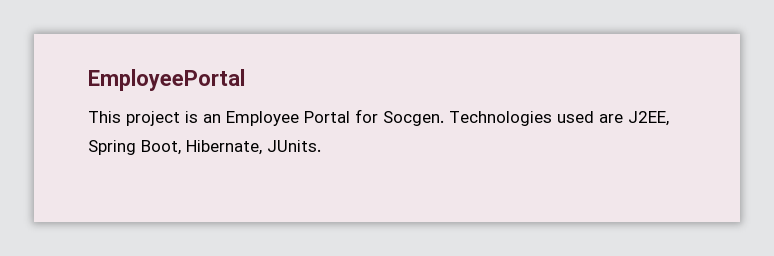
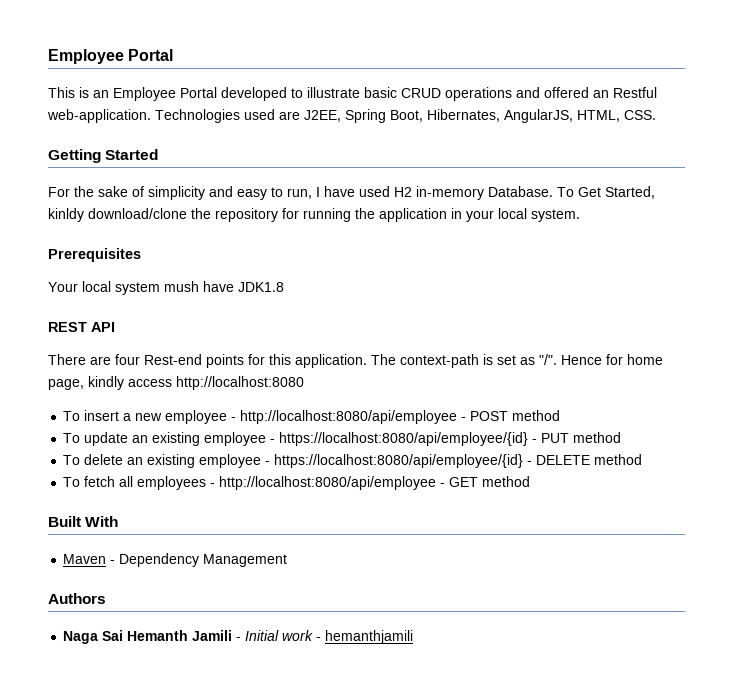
[88,69,245,91] EmployeePortal -> [48,49,174,64] Employee Portal
[126,111,180,126] project -> (75, 92) none
[355,109,444,126] for Socgen. -> [221,87,657,101] [47,109,151,123] developed to illustrate basic CRUD operations and offered an Restful web-application.
[186,140,321,155] Hibernate, JUnits. -> [427,109,656,123] [48,149,159,163] [48,186,655,200] [48,208,580,222] [48,248,141,262] [48,281,284,295] [48,322,115,332] [48,354,663,368] [48,376,304,390] [63,410,561,424] [63,432,622,446] [63,454,643,468] [63,476,531,490] [48,516,119,527] [63,553,288,567] [48,593,106,604] [63,630,414,644] Hibernates, AngularJS, HTML, CSS. // Getting Started // For the sake of simplicity and easy to run, I have used H2 in-memory Database. To Get Started, kinldy download/clone the repository for running the application in your local system. // Prerequisites // Your local system mush have JDK1.8 // REST API // There are four Rest-end points for this application. The context-path is set as "/". Hence for home page, kindly access http://localhost:8080 // To insert a new employee - http://localhost:8080/api/employee - POST method // To update an existing employee - https://localhost:8080/api/employee/{id} - PUT method // To delete an existing employee - https://localhost:8080/api/employee/{id} - DELETE method // To fetch all employees - http://localhost:8080/api/employee - GET method // Built With // Maven - Dependency Management // Authors // Naga Sai Hemanth Jamili - Initial work - hemanthjamili

